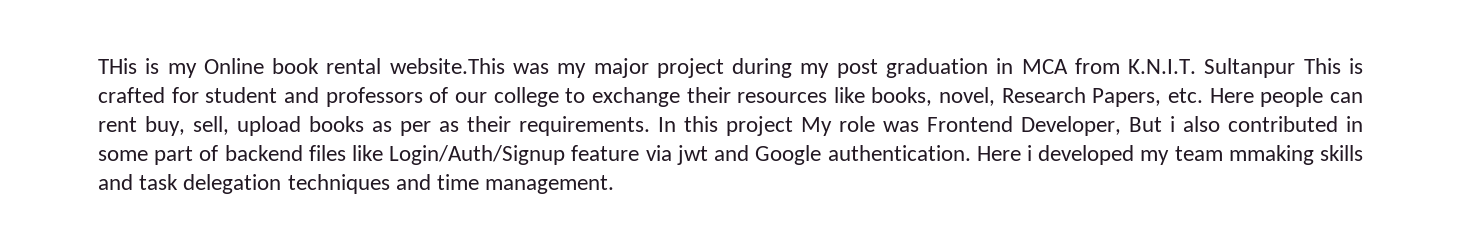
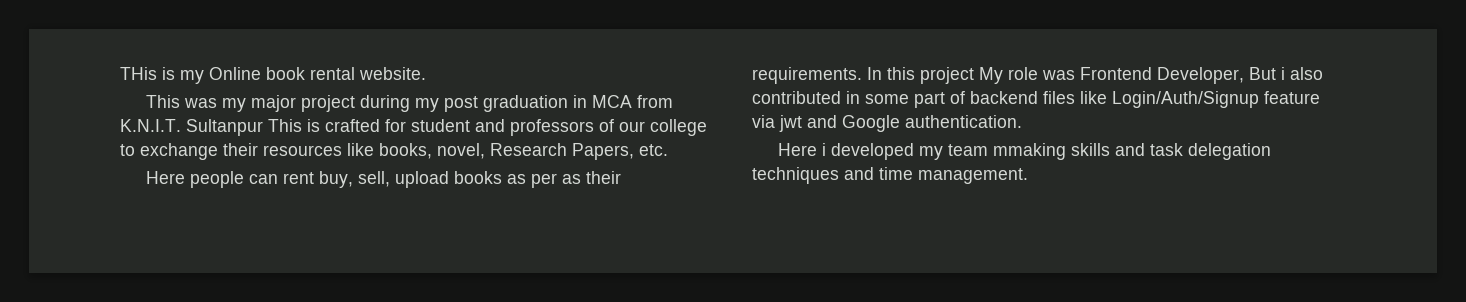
[389,58,505,74] website.This -> [359,67,426,80] [145,95,180,108] website. // This
(1204, 95) none -> (668, 150) //
(971, 153) none -> (1022, 121) //

